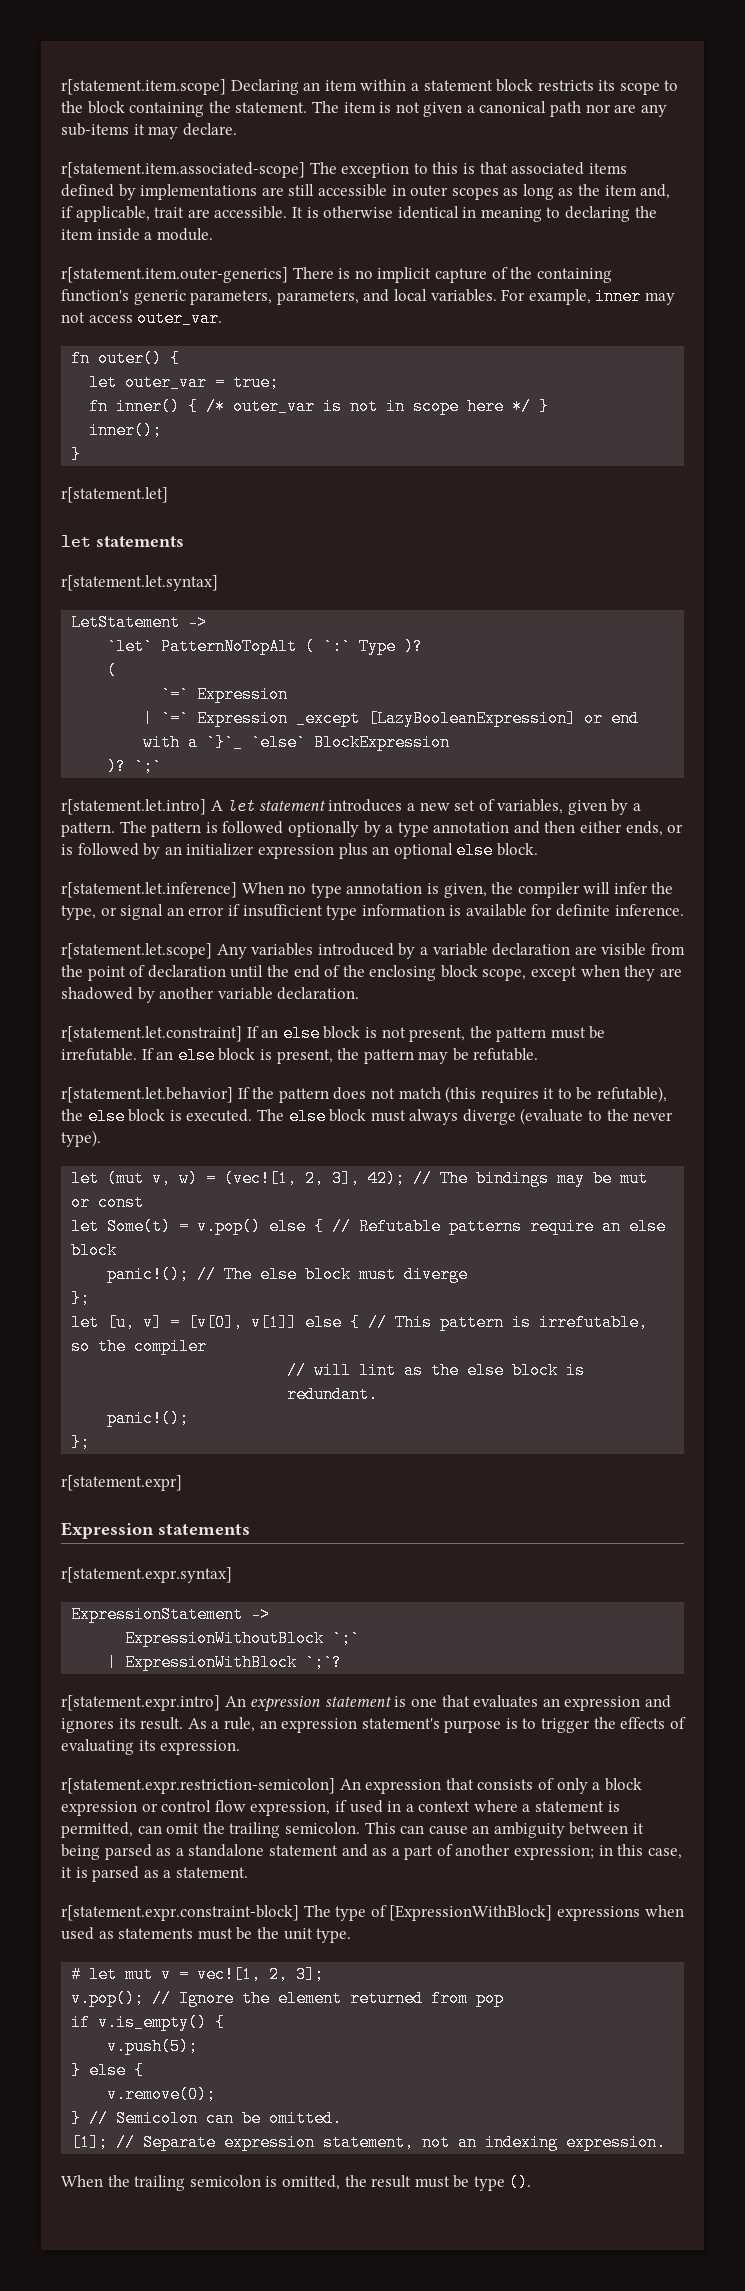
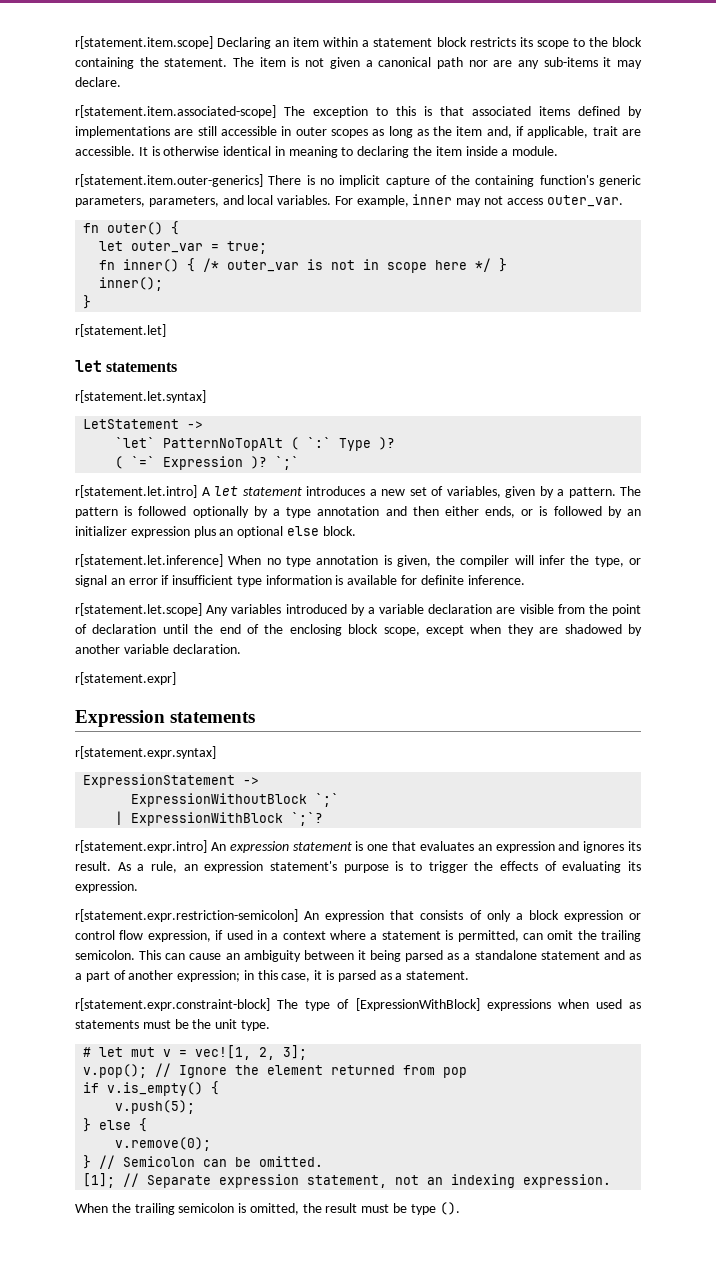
[161,686,289,703] [143,710,640,727] [143,734,451,751] // `=` Expression // | `=` Expression _except [LazyBooleanExpression] or end with a `}`_ `else` BlockExpression // -> [131,456,244,470] `=` Expression
[61,1025,606,1042] [61,1047,539,1064] [61,1086,668,1103] [61,1108,674,1125] [61,1130,101,1147] [71,1170,649,1187] [71,1194,145,1211] [71,1218,667,1235] [71,1242,118,1259] [107,1266,469,1283] [71,1290,91,1307] [71,1314,649,1331] [71,1338,208,1355] [287,1362,586,1379] [287,1386,379,1403] [107,1410,190,1427] [71,1434,91,1451] // r[statement.let.constraint] If an else block is not present, the pattern must be irrefutable. If an else block is present, the pattern may be refutable. // r[statement.let.behavior] If the pattern does not match (this requires it to be refutable), the else block is executed. The else block must always diverge (evaluate to the never type). // let (mut v, w) = (vec![1, 2, 3], 42); // The bindings may be mut or const // let Some(t) = v.pop() else { // Refutable patterns require an else block // panic!(); // The else block must diverge // }; // let [u, v] = [v[0], v[1]] else { // This pattern is irrefutable, so the compiler // // will lint as the else block is redundant. // panic!(); // }; -> (241, 649) none

